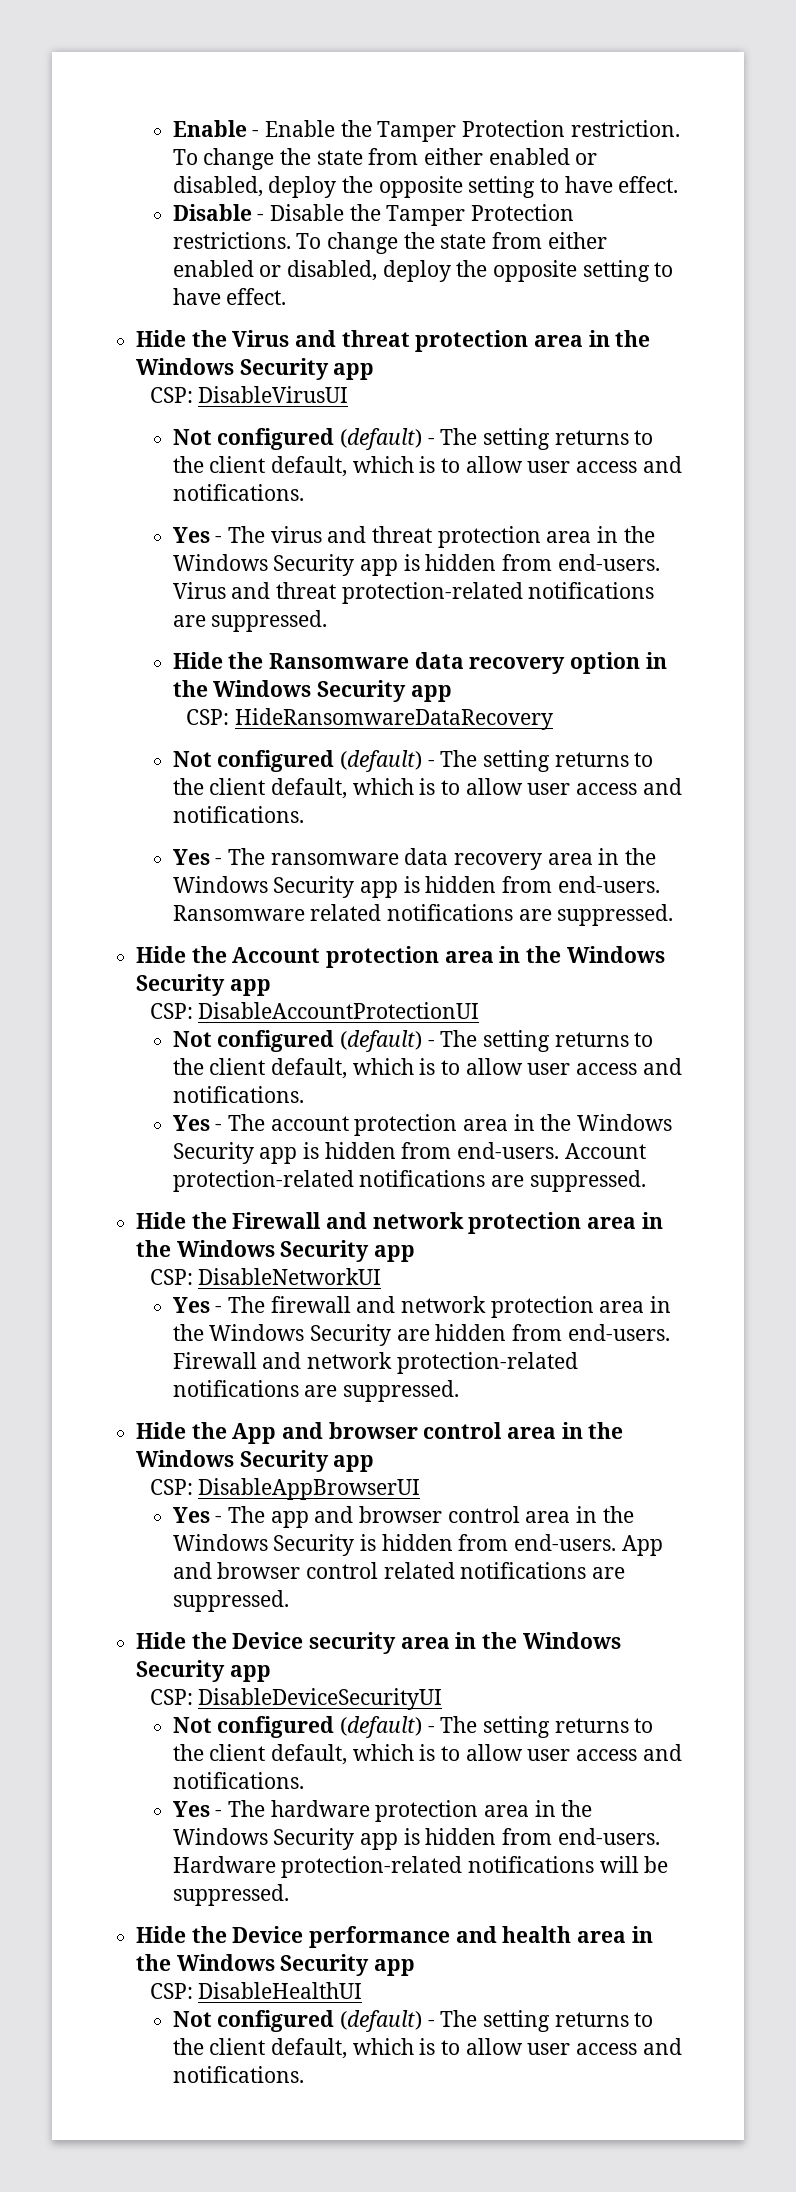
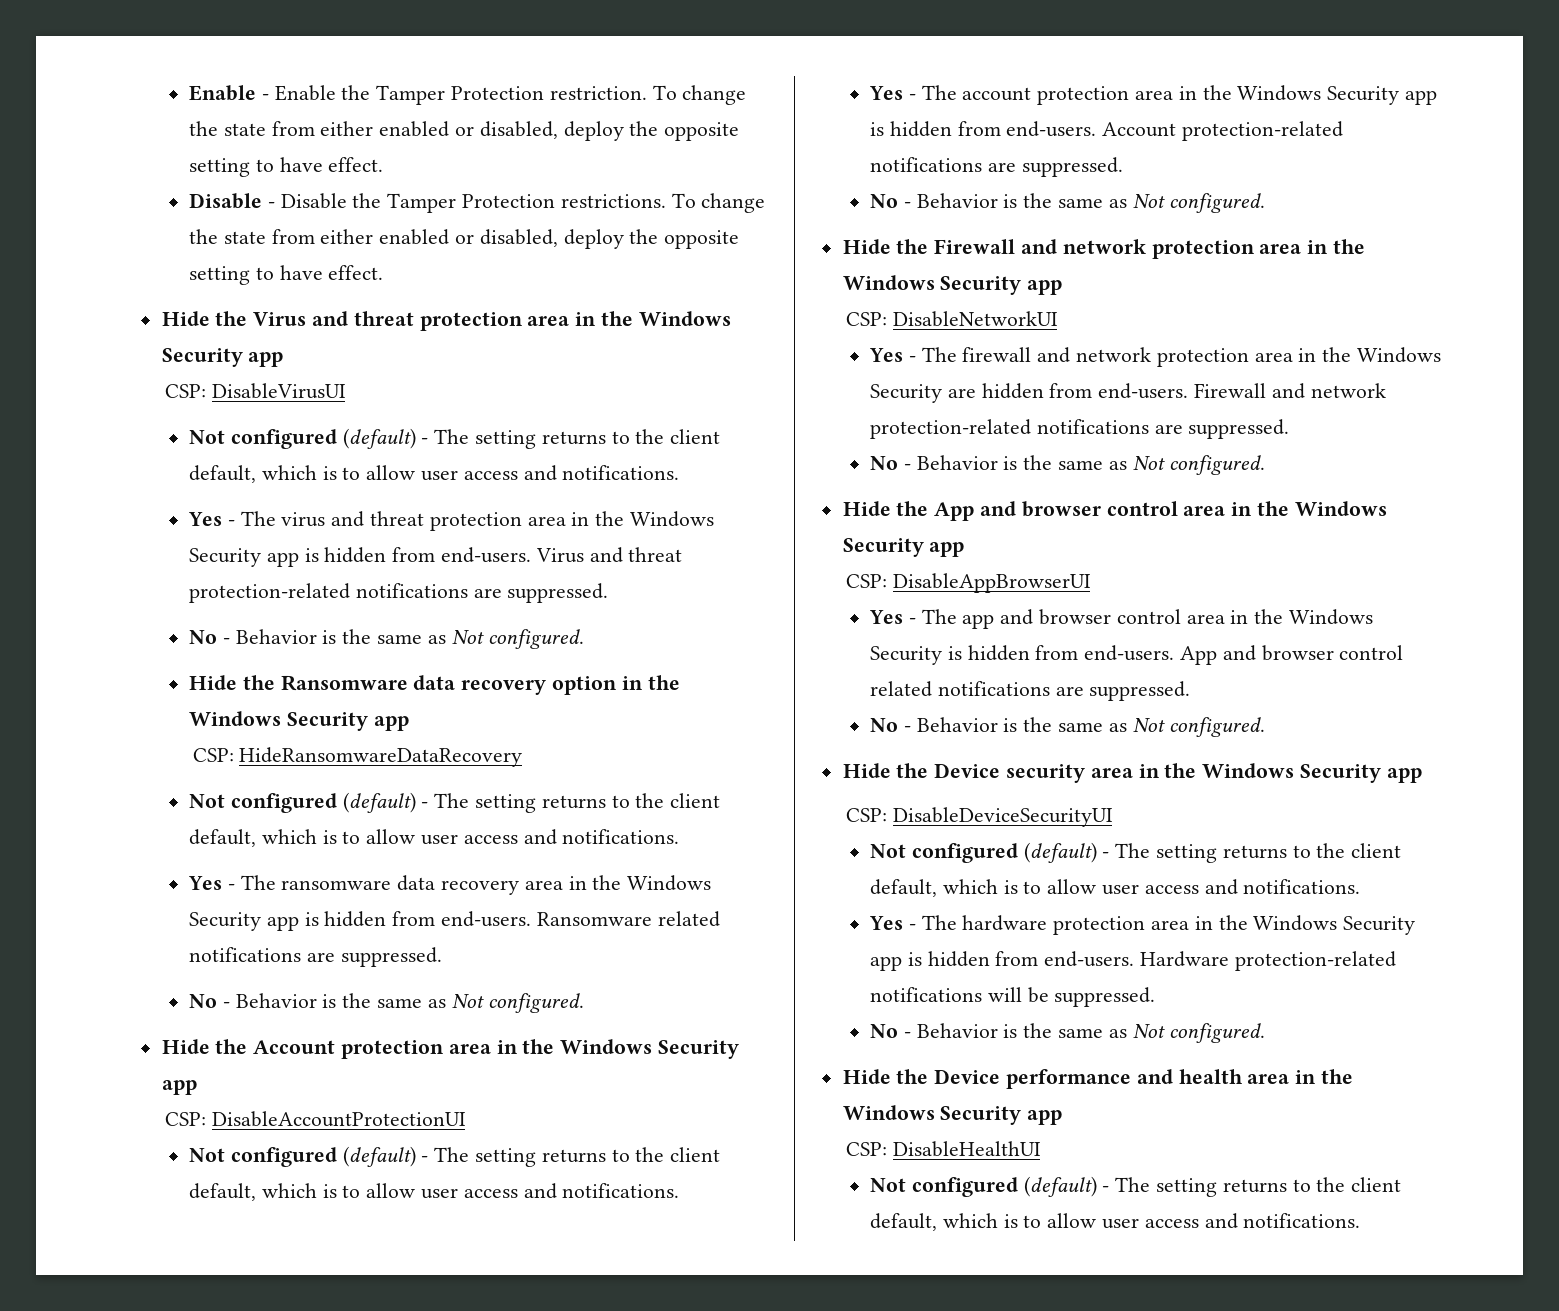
(328, 621) none -> [188,629,585,649] // No - Behavior is the same as Not configured.
(674, 915) none -> [188,993,585,1013] // No - Behavior is the same as Not configured.
(646, 1181) none -> [869,193,1266,213] // No - Behavior is the same as Not configured.
(460, 1391) none -> [869,455,1266,475] // No - Behavior is the same as Not configured.
(289, 1601) none -> [869,717,1266,737] // No - Behavior is the same as Not configured.
(289, 1895) none -> [869,1023,1266,1043] // No - Behavior is the same as Not configured.

